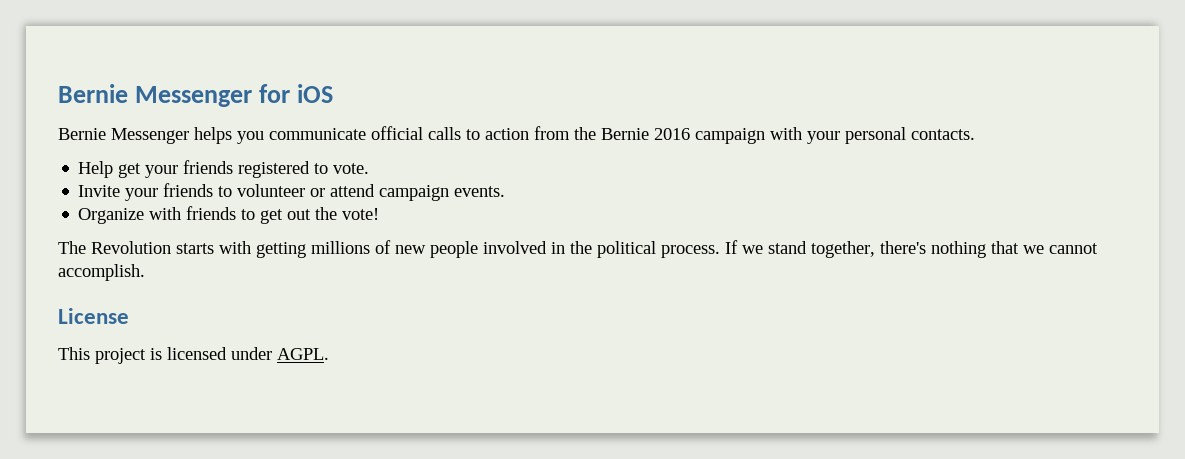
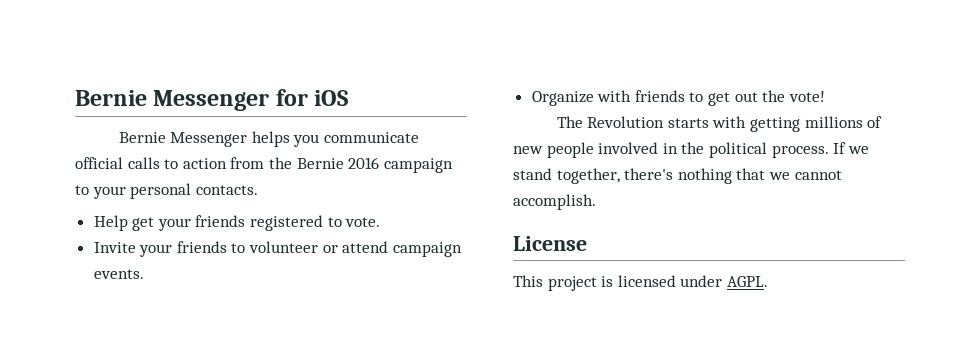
[770,127,802,140] with -> [75,185,89,195] to

